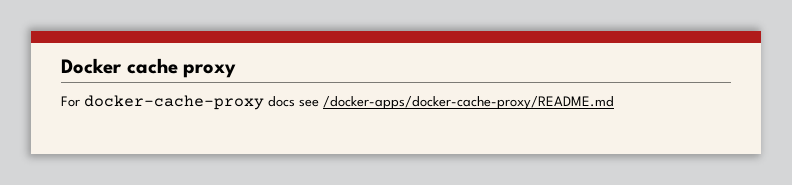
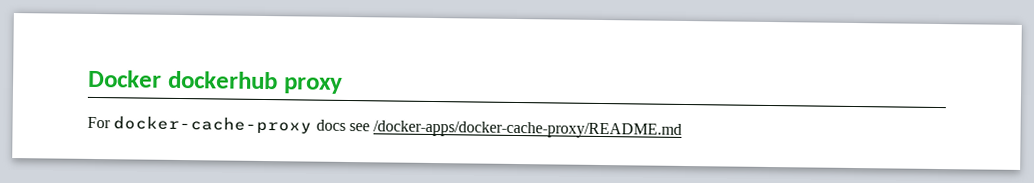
[126,58,178,74] cache -> [167,70,278,90] dockerhub

